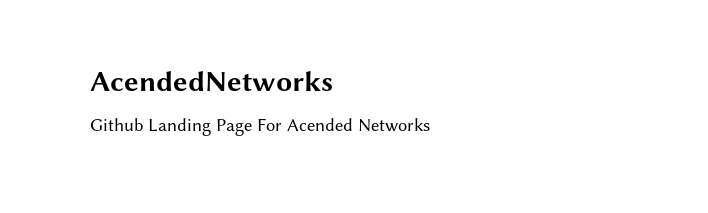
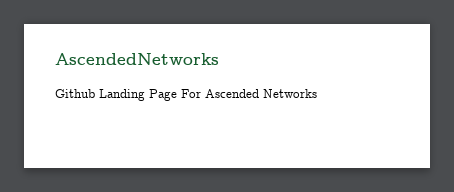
[90,71,333,91] AcendedNetworks -> [55,53,219,65] AscendedNetworks
[287,118,353,131] Acended -> [205,89,259,98] Ascended

